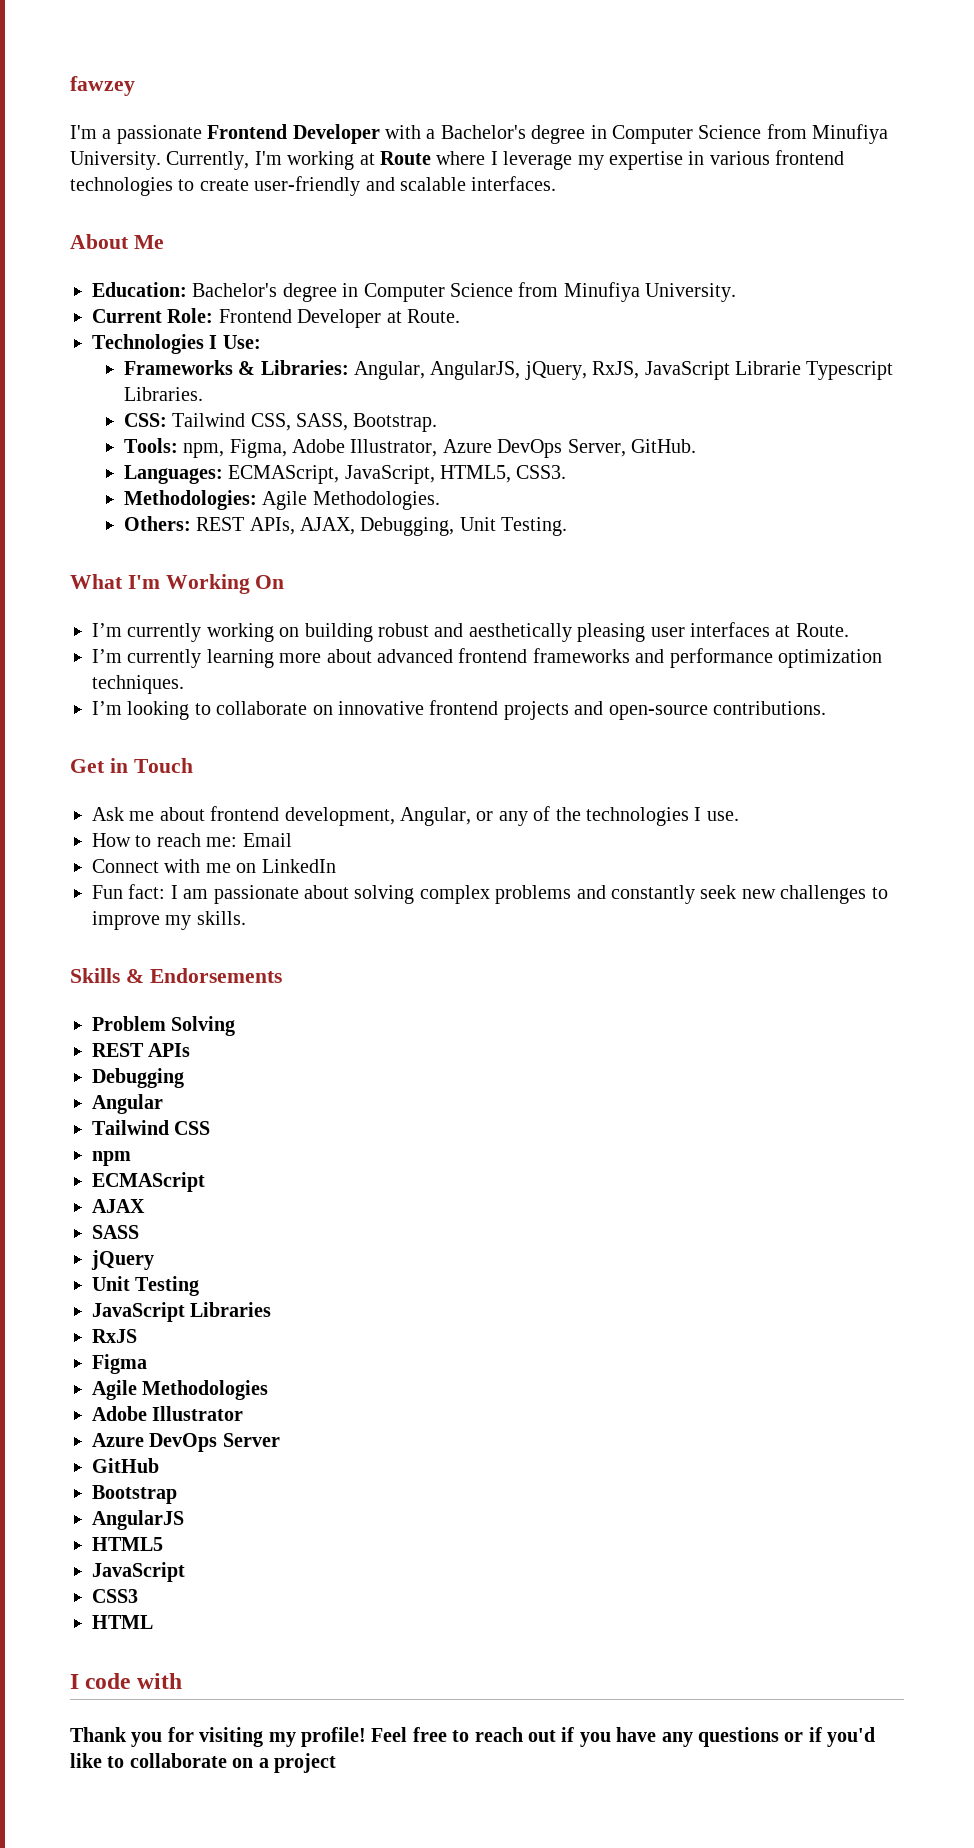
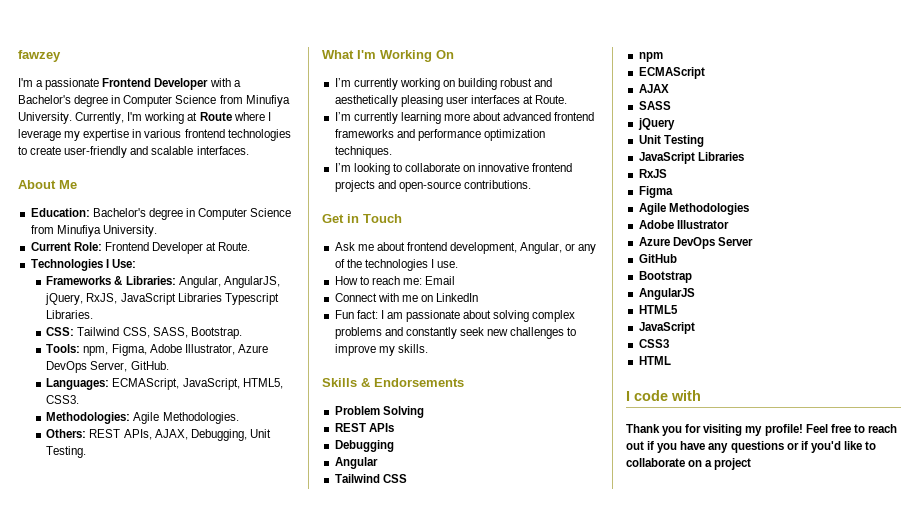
[734,361,801,375] Librarie -> [177,293,222,302] Libraries

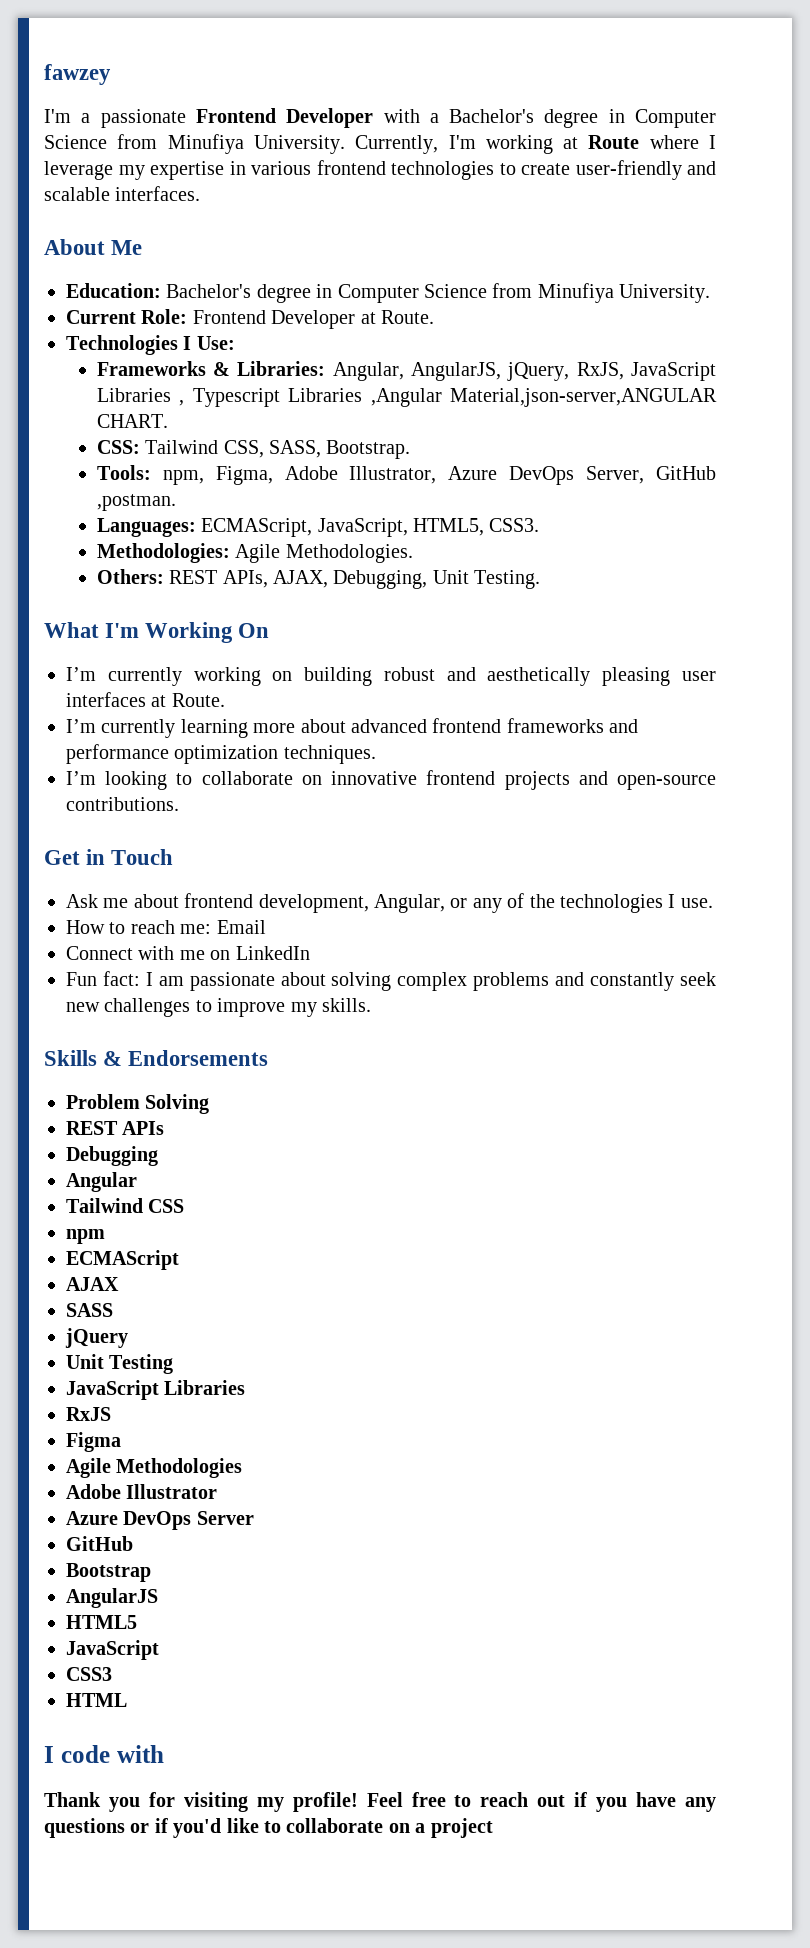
[224,293,279,305] [46,310,94,319] Typescript Libraries. -> [179,388,717,407] [96,414,168,428] , Typescript Libraries ,Angular Material,json-server,ANGULAR CHART.
[130,361,169,370] GitHub. -> [656,466,716,480] [96,494,176,511] GitHub ,postman.

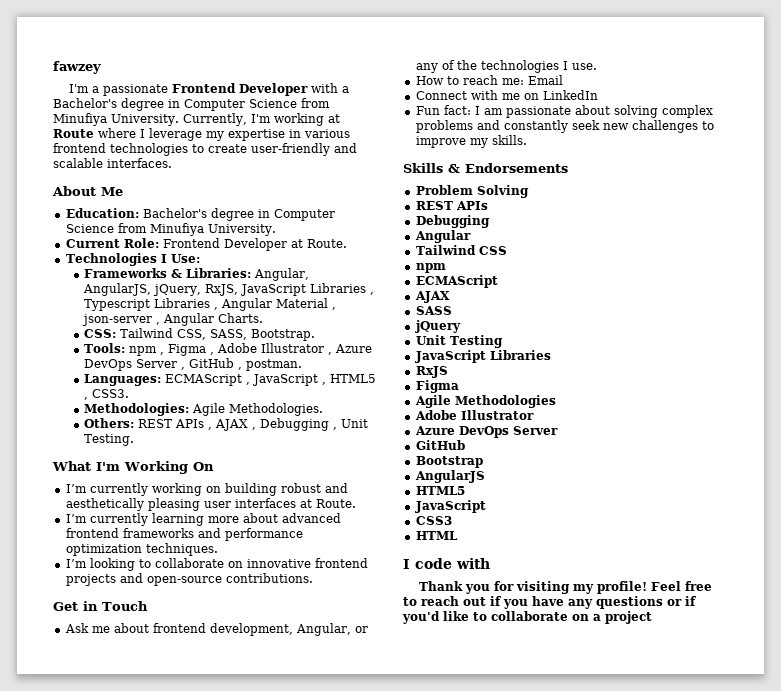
[370,388,717,407] [96,414,168,428] ,Angular Material,json-server,ANGULAR CHART. -> [214,298,337,311] [82,313,264,326] , Angular Material , json-server , Angular Charts.
[162,466,716,485] [96,494,176,511] [96,518,485,537] npm, Figma, Adobe Illustrator, Azure DevOps Server, GitHub ,postman. // Languages: ECMAScript, JavaScript, HTML5, -> [129,343,373,356] [84,358,303,371] [84,374,377,386] [84,397,89,400] npm , Figma , Adobe Illustrator , Azure DevOps Server , GitHub , postman. // Languages: ECMAScript , JavaScript , HTML5 ,
[222,570,428,589] APIs, AJAX, Debugging, -> [175,418,338,431] APIs , AJAX , Debugging ,

